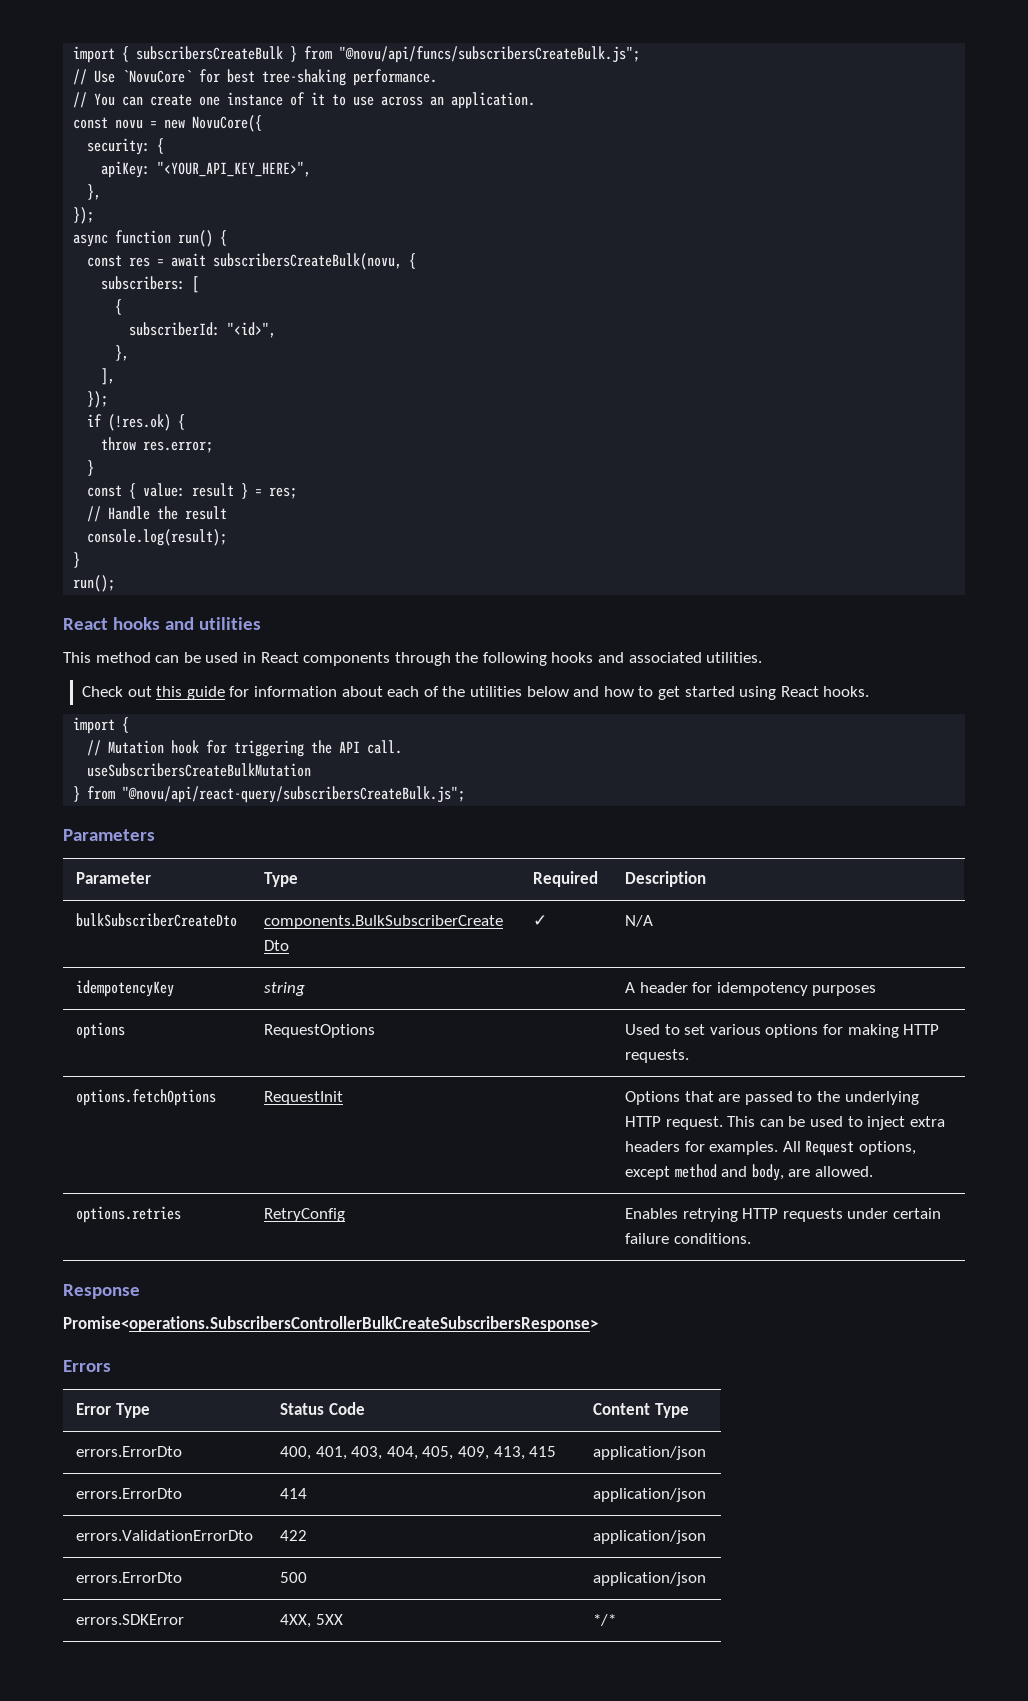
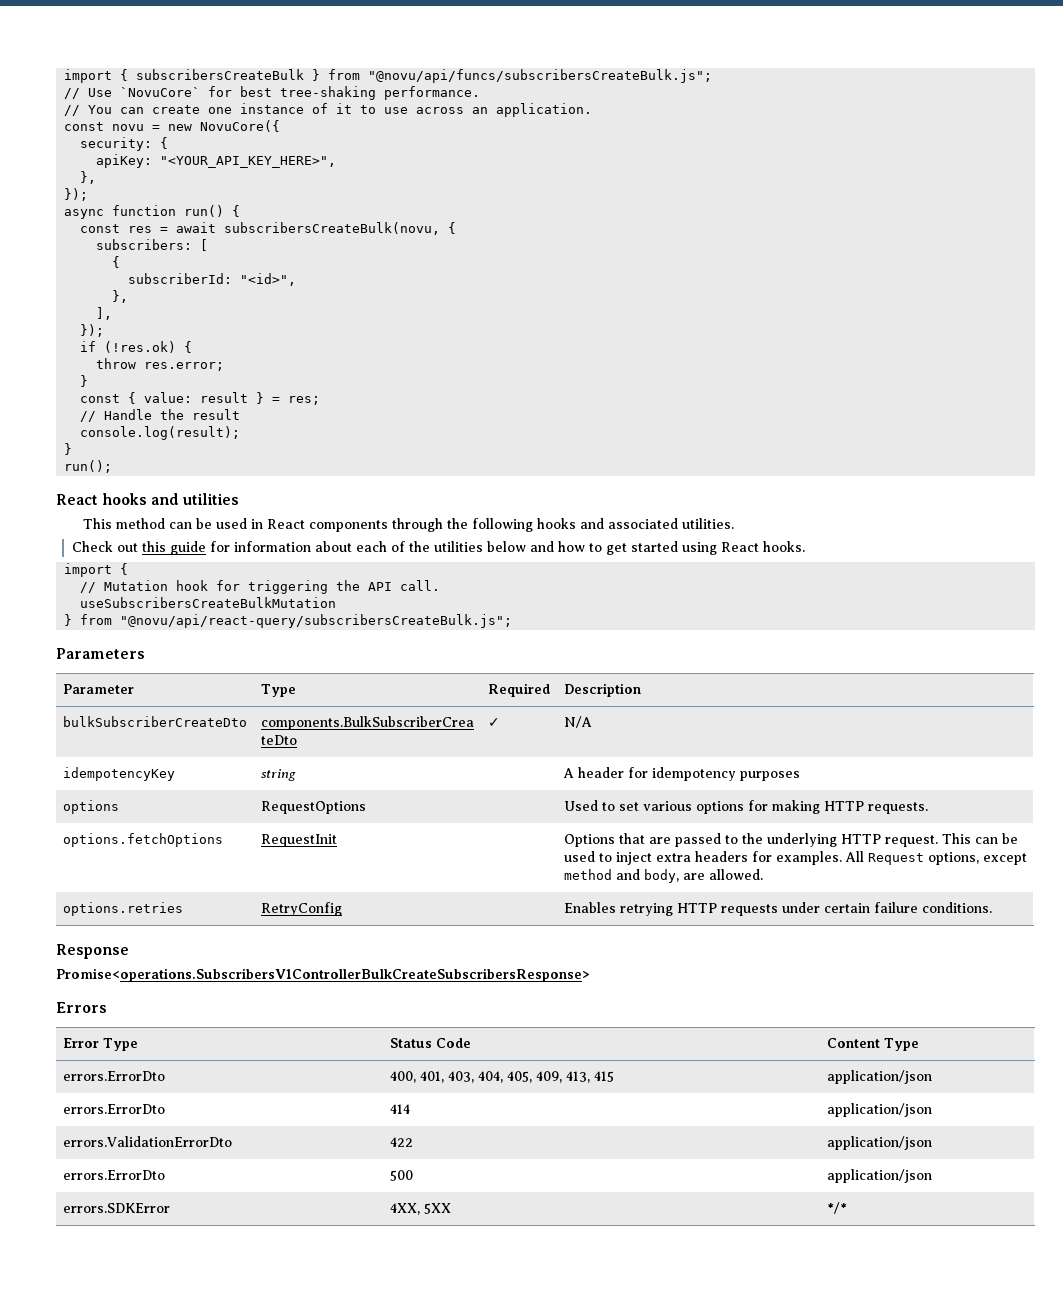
[63,1316,598,1332] Promise<operations.SubscribersControllerBulkCreateSubscribersResponse> -> [56,968,590,982] Promise<operations.SubscribersV1ControllerBulkCreateSubscribersResponse>

